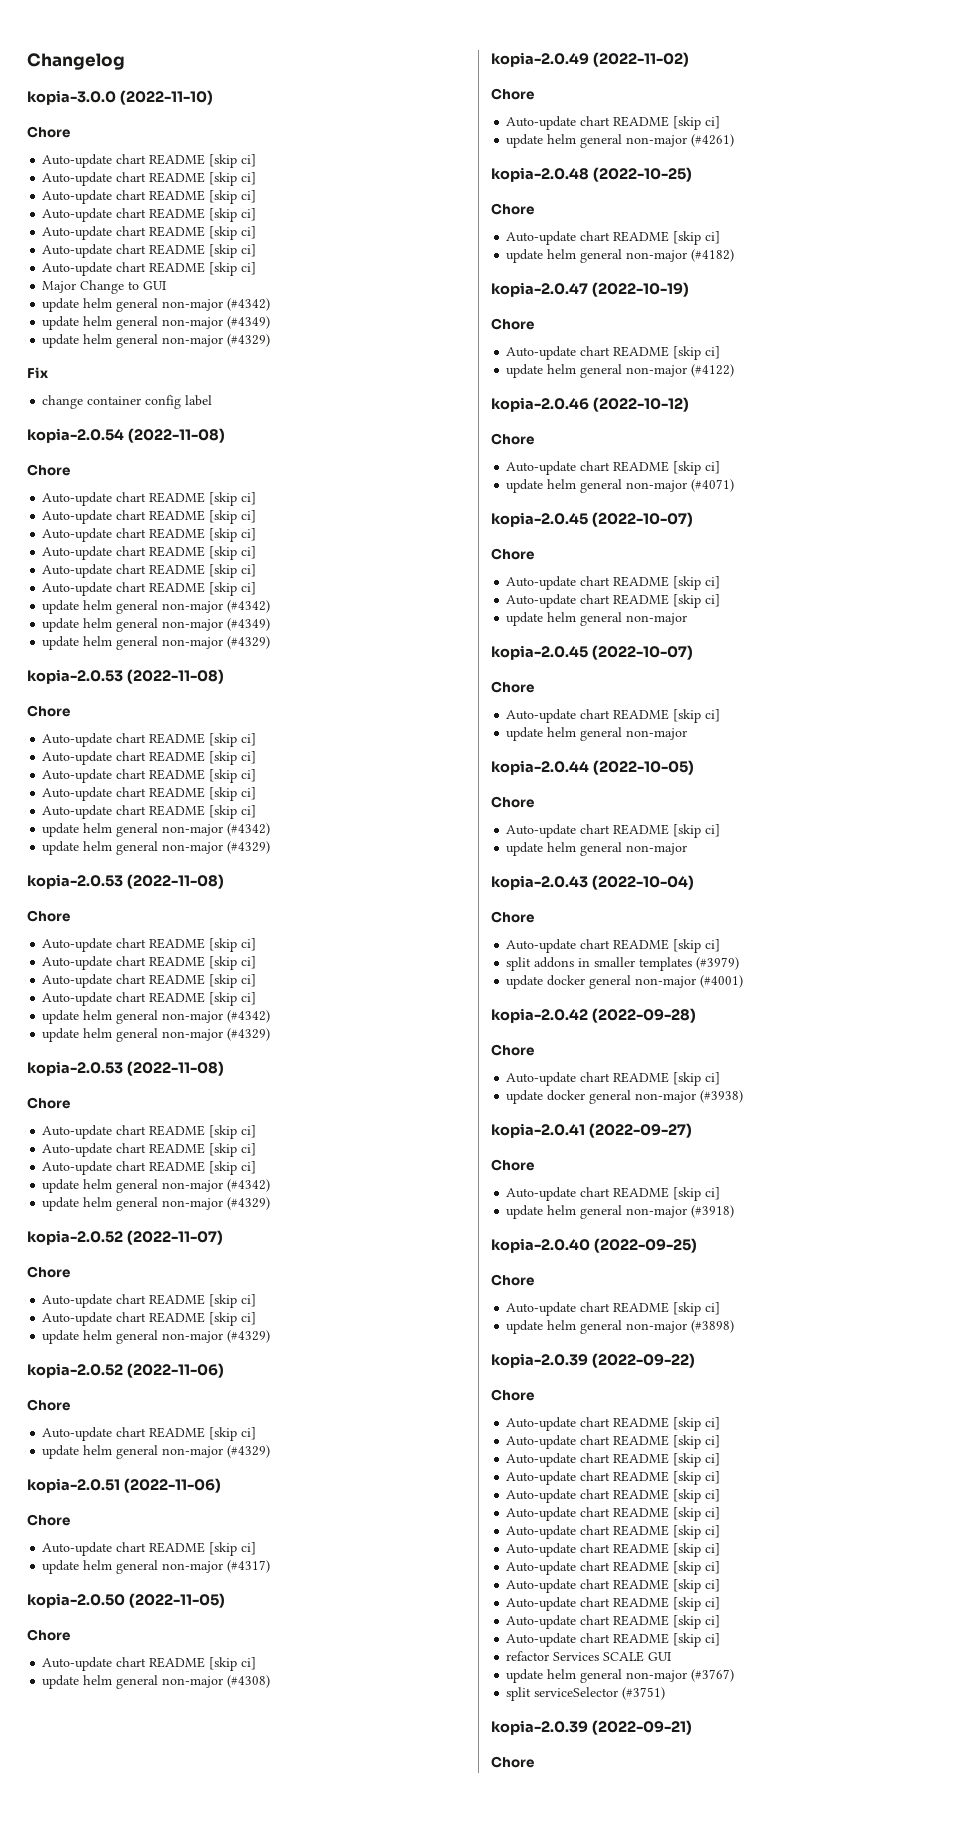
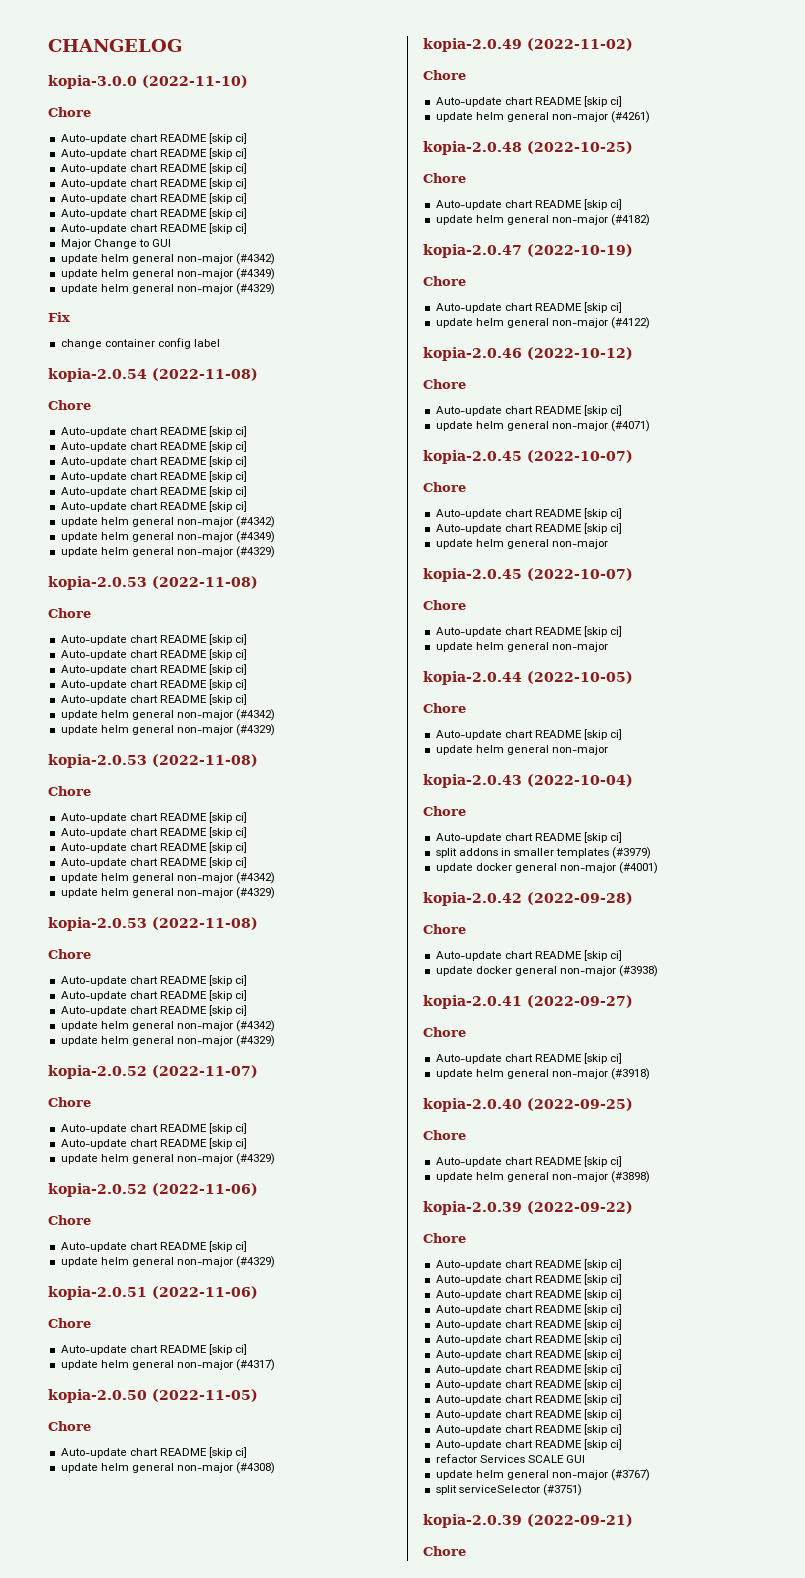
[27,53,125,70] Changelog -> [48,39,182,52] CHANGELOG

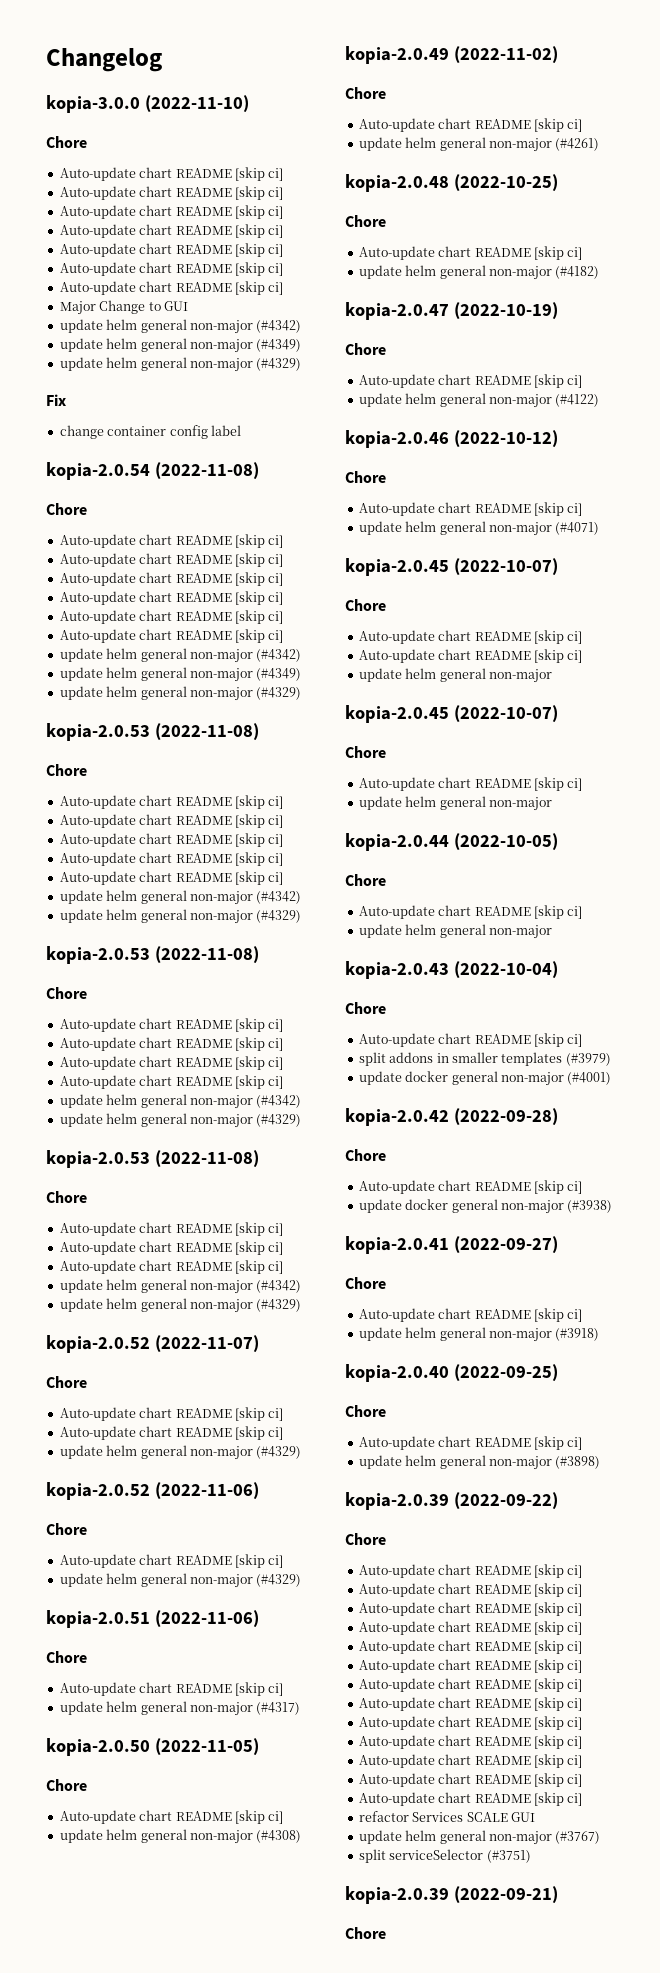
[48,39,182,52] CHANGELOG -> [46,48,162,72] Changelog

